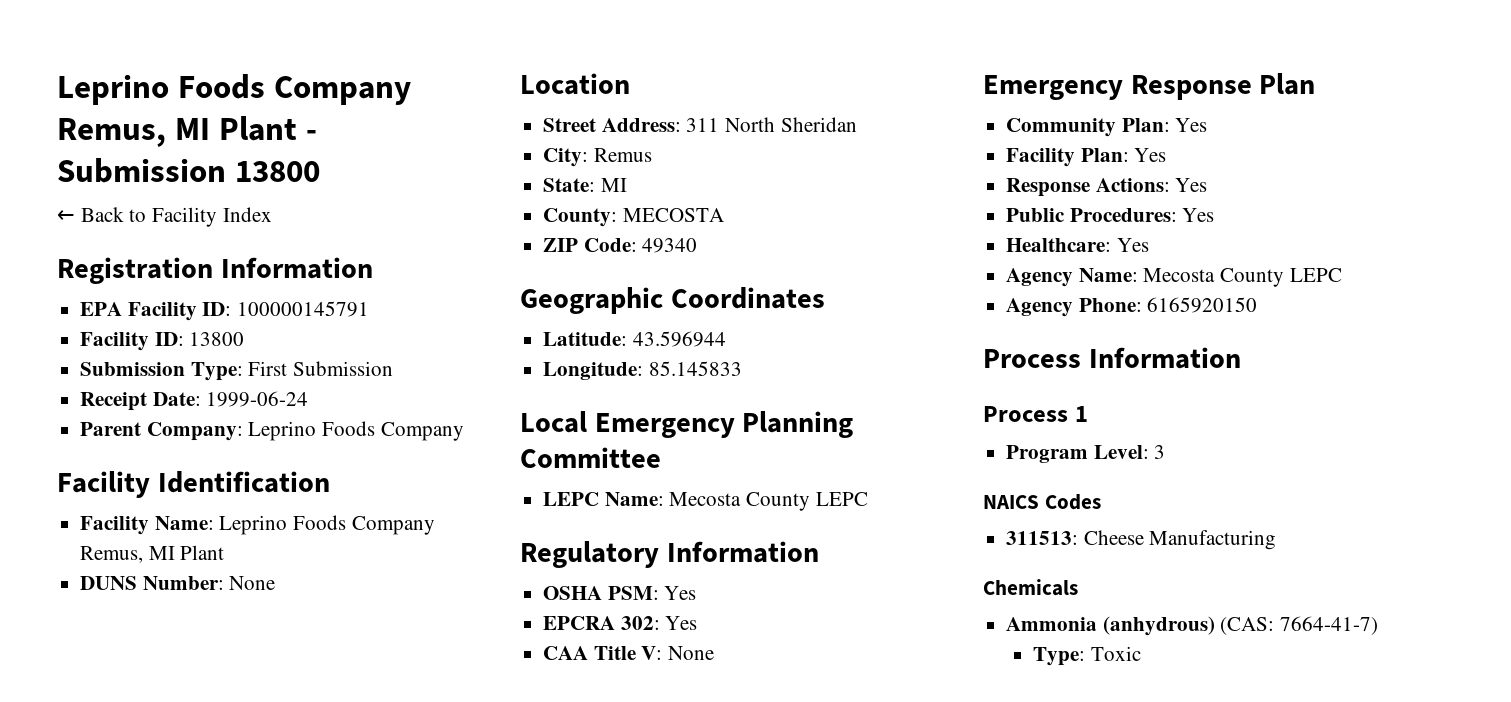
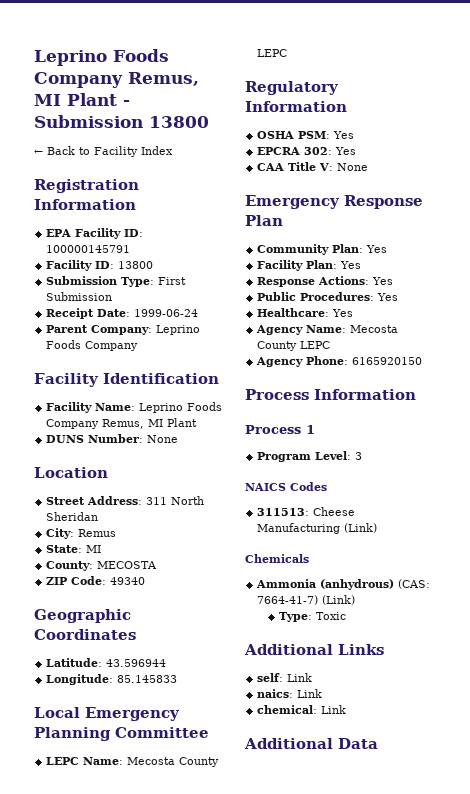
(1277, 540) none -> [344,523,378,533] (Link)
(1379, 625) none -> [322,595,356,605] (Link)
(1142, 653) none -> [244,644,384,655] [257,673,313,682] [257,689,323,698] [257,705,347,714] [244,738,378,749] // Additional Links // self: Link // naics: Link // chemical: Link // Additional Data

